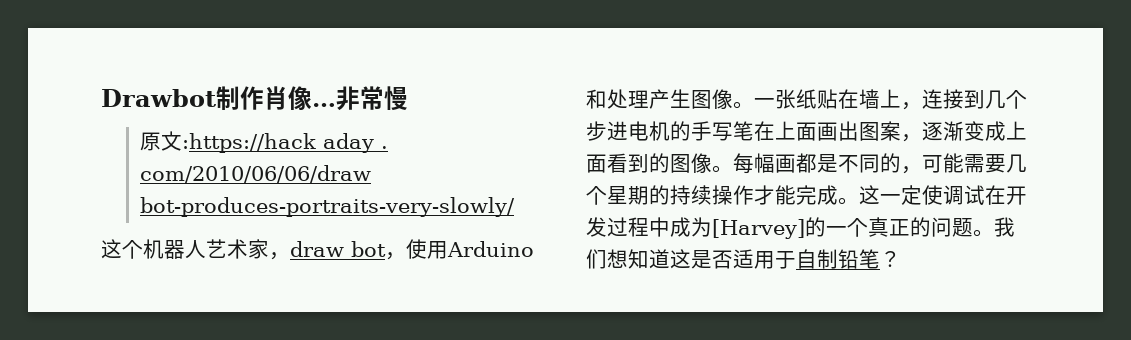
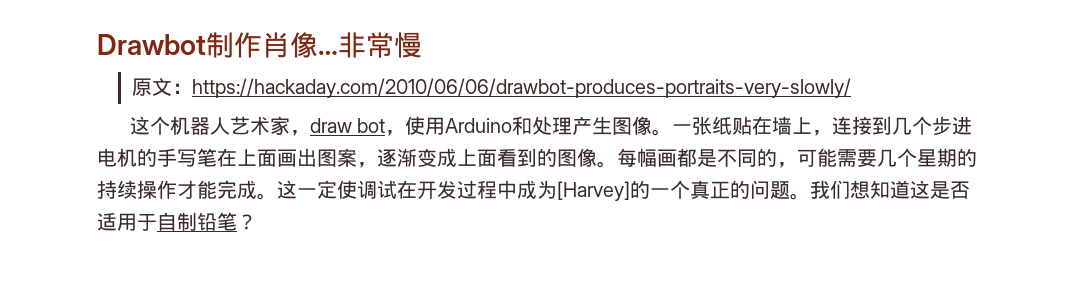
[182,133,389,153] [140,165,372,183] [140,197,516,217] :https://hack aday . com/2010/06/06/draw bot-produces-portraits-very-slowly/ -> [172,78,852,98] ：https://hackaday.com/2010/06/06/drawbot-produces-portraits-very-slowly/

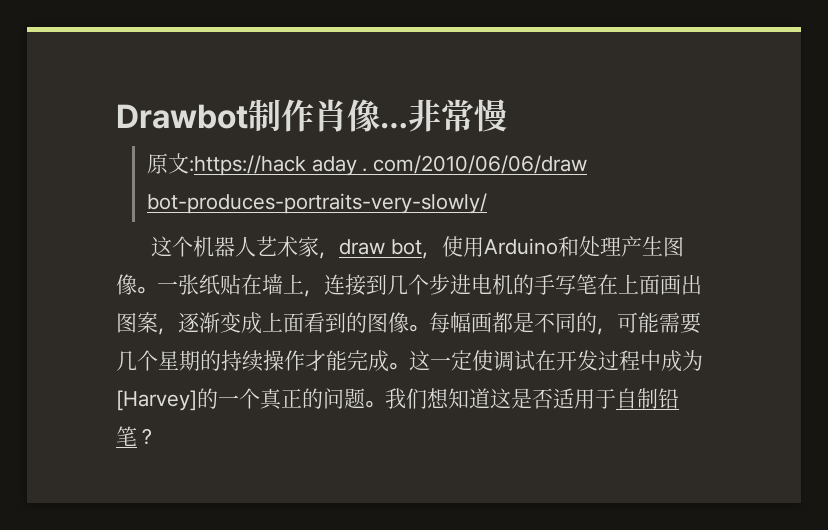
[172,78,852,98] ：https://hackaday.com/2010/06/06/drawbot-produces-portraits-very-slowly/ -> [188,155,587,176] [146,193,487,214] :https://hack aday . com/2010/06/06/draw bot-produces-portraits-very-slowly/

